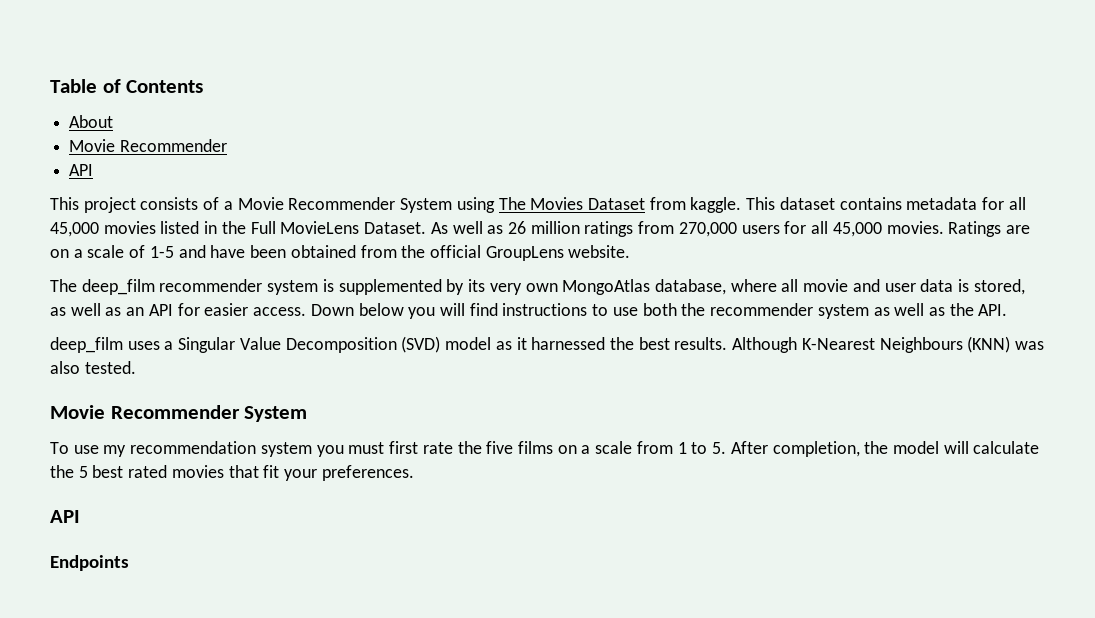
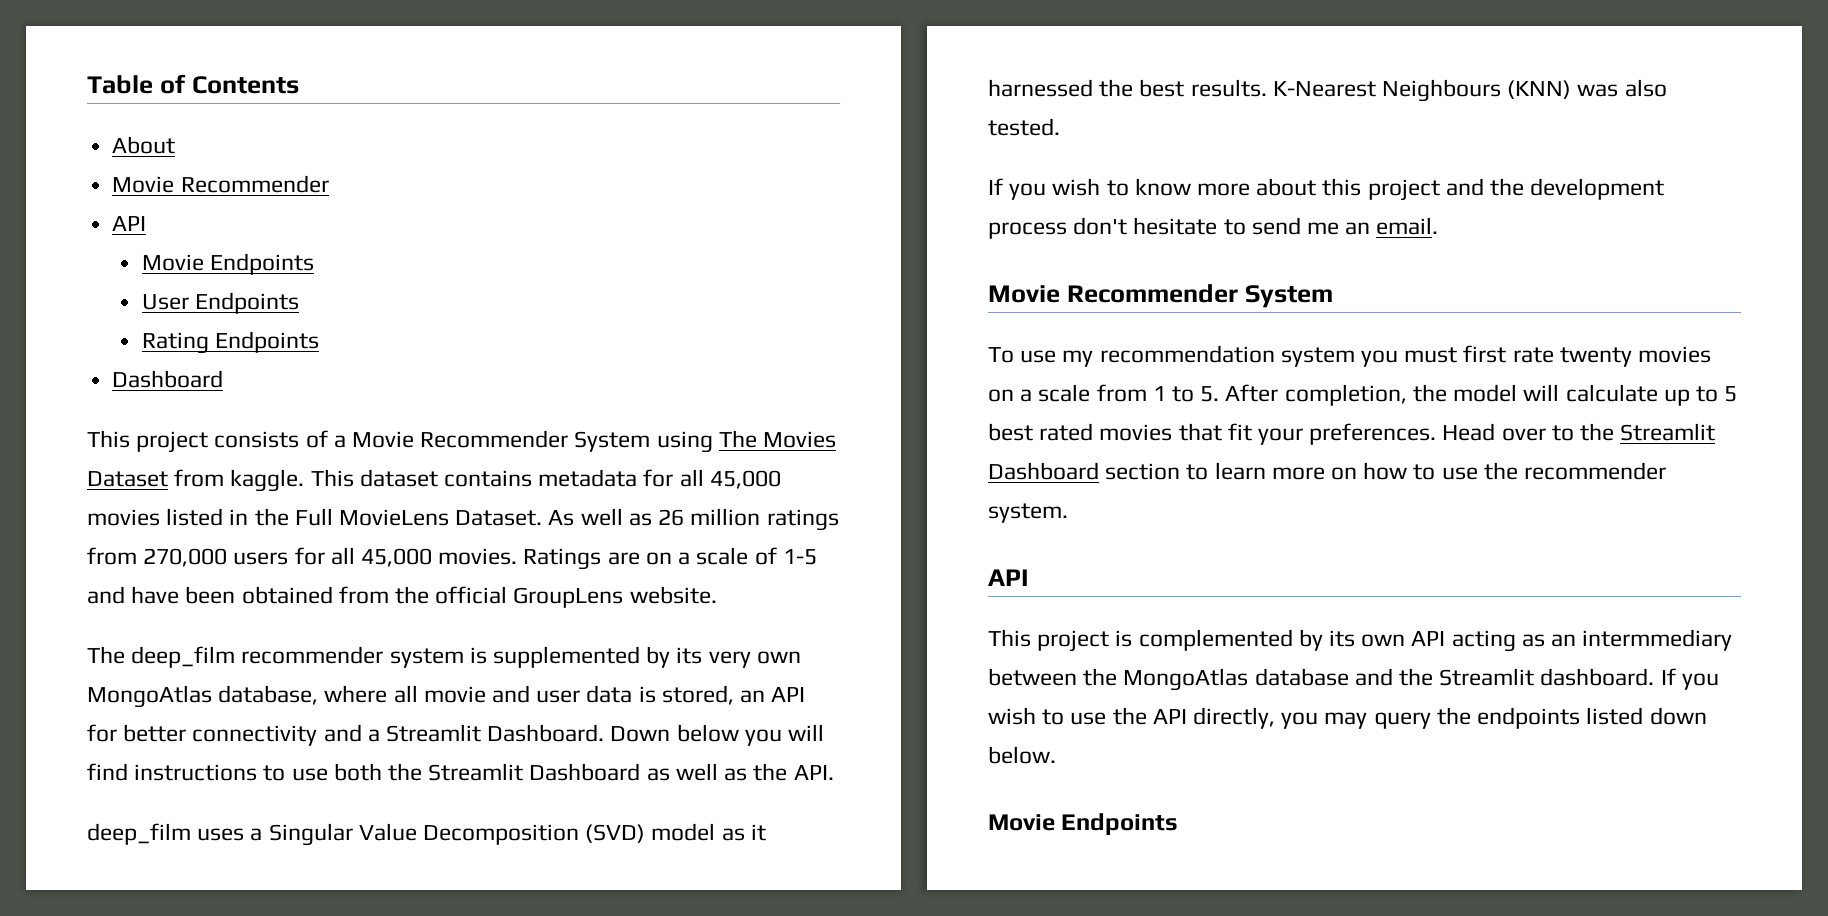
(94, 170) none -> [141,253,314,275] [141,292,299,314] [141,331,319,354] [112,370,224,388] // Movie Endpoints // User Endpoints // Rating Endpoints // Dashboard
[50,303,307,316] as well as an API for easier access. -> [740,687,806,703] [87,724,605,746] an API for better connectivity and a Streamlit Dashboard.
[710,303,869,319] recommender system -> [428,763,641,781] Streamlit Dashboard
[732,337,798,353] Although -> (1267, 88) none
(136, 367) none -> [988,178,1665,201] [988,217,1439,239] // If you wish to know more about this project and the development process don't hesitate to send me an email.
[457,441,553,454] the five films -> [1559,346,1712,367] twenty movies
[50,465,74,478] the -> [1663,386,1718,406] up to
[50,510,80,523] // API // -> [1442,423,1716,441] [988,462,1667,480] [988,503,1068,523] [988,569,1029,586] [988,629,1733,652] [988,668,1719,691] [988,707,1707,729] [988,746,1056,764] [988,814,1055,831] Head over to the Streamlit Dashboard section to learn more on how to use the recommender system. // API // This project is complemented by its own API acting as an intermmediary between the MongoAtlas database and the Streamlit dashboard. If you wish to use the API directly, you may query the endpoints listed down below. // Movie

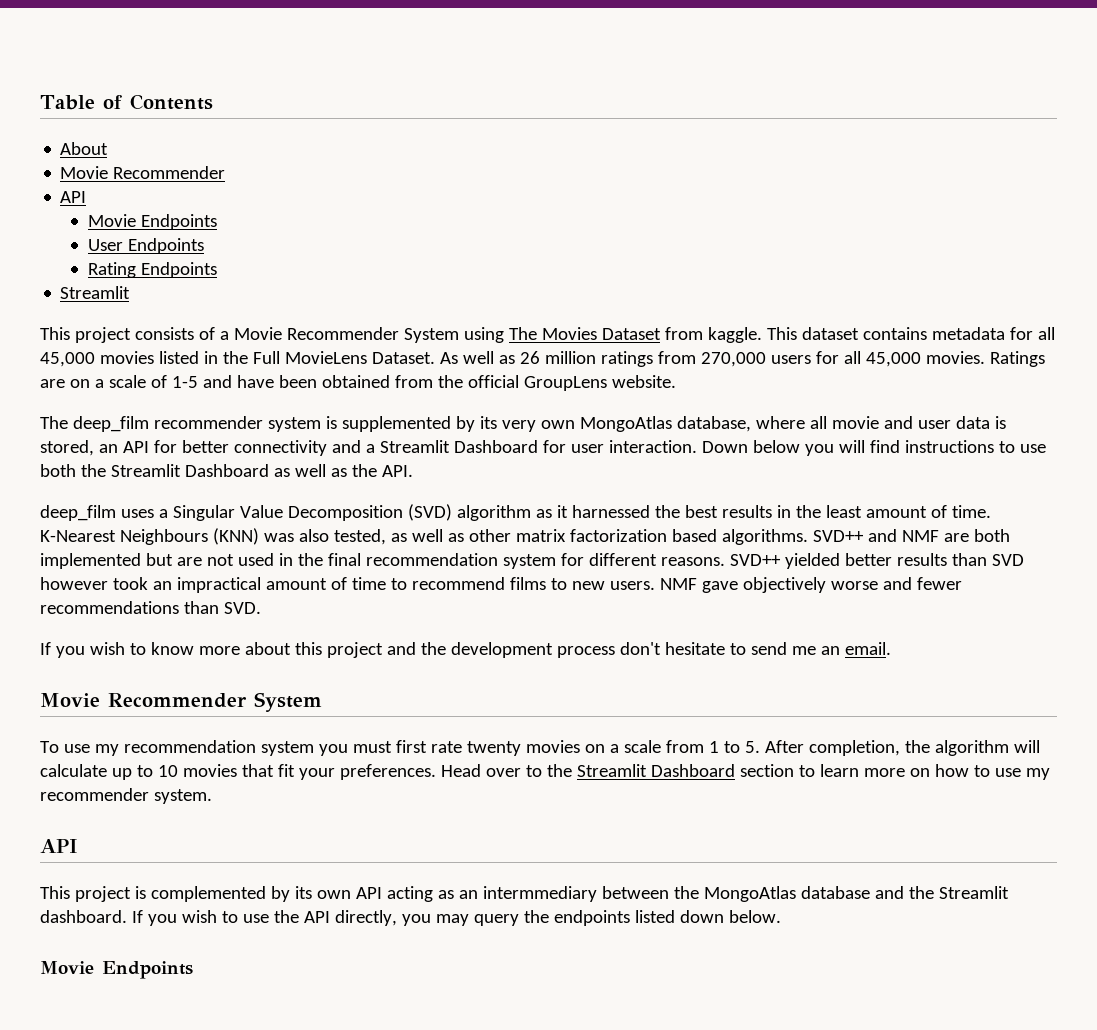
[112,370,224,388] Dashboard -> [60,286,131,299] Streamlit
[487,724,605,742] Dashboard. -> [453,440,697,453] Dashboard for user interaction.
[651,823,716,841] model -> [456,505,531,521] algorithm
[1190,79,1267,97] results. -> [721,505,991,518] results in the least amount of time.
[988,118,1060,136] tested. -> [333,529,1010,545] [40,553,1024,569] [40,577,962,593] [40,601,261,614] tested, as well as other matrix factorization based algorithms. SVD++ and NMF are both implemented but are not used in the final recommendation system for different reasons. SVD++ yielded better results than SVD however took an impractical amount of time to recommend films to new users. NMF gave objectively worse and fewer recommendations than SVD.
[1453,384,1518,402] model -> [934,740,1009,756] algorithm
[1724,386,1738,402] [988,423,1094,441] 5 best rated -> [157,765,178,777] 10
[1483,462,1518,480] the -> [1025,768,1050,780] my

